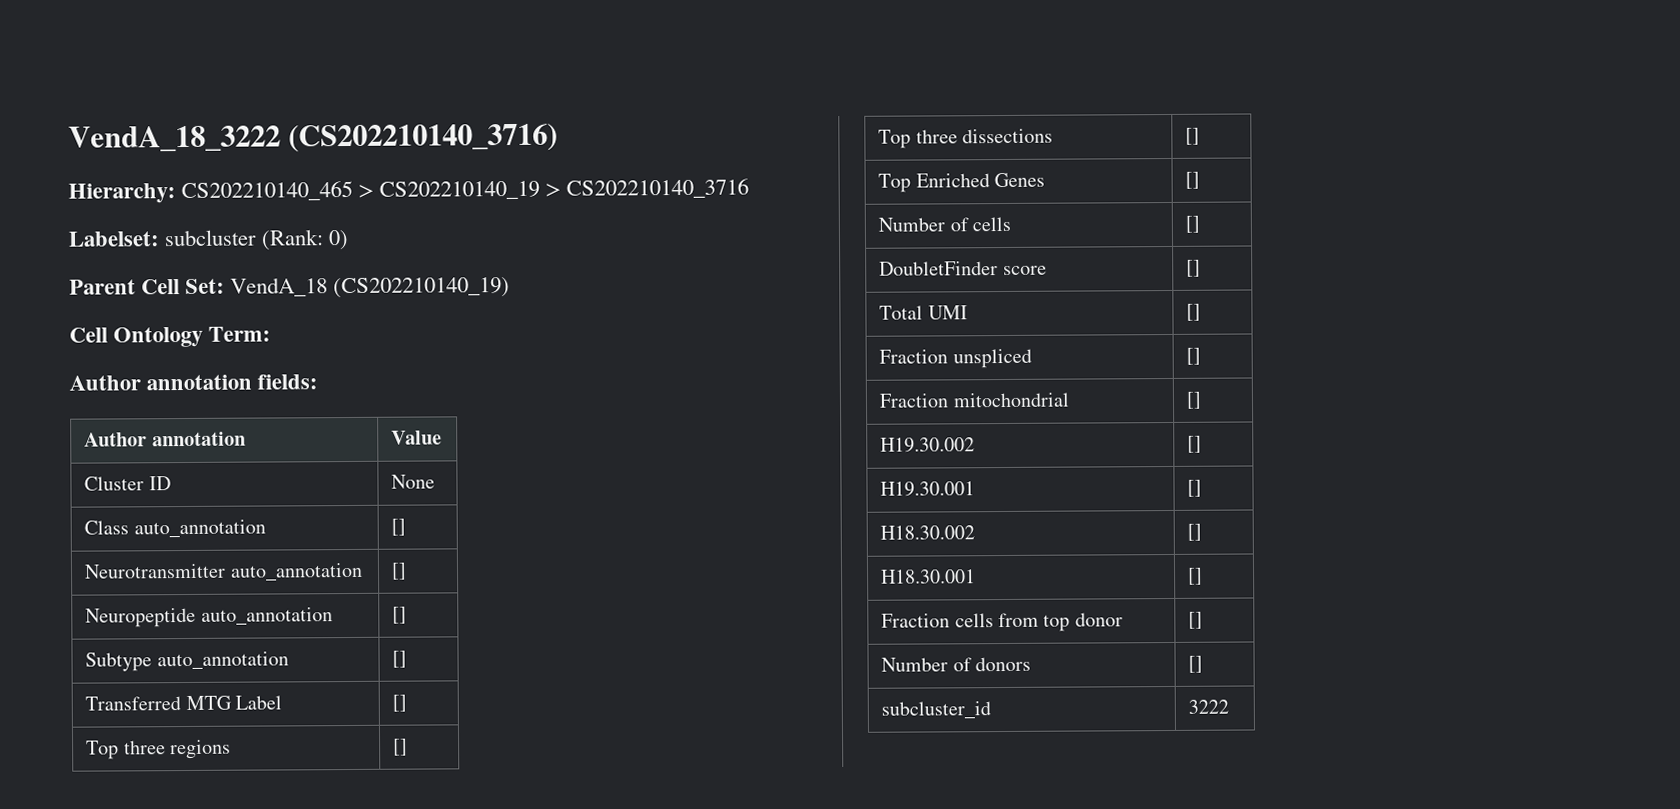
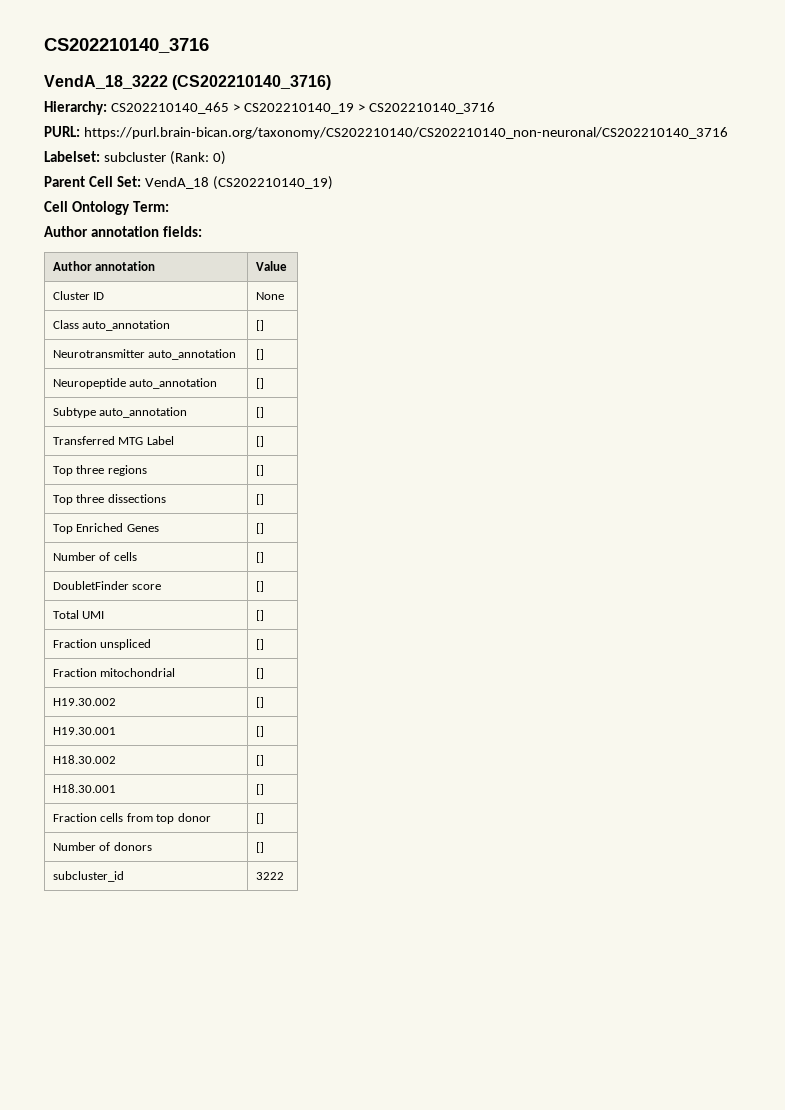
(68, 138) none -> [44,38,209,53] CS202210140_3716 //
(750, 188) none -> [44,126,728,139] // PURL: https://purl.brain-bican.org/taxonomy/CS202210140/CS202210140_non-neuronal/CS202210140_3716

